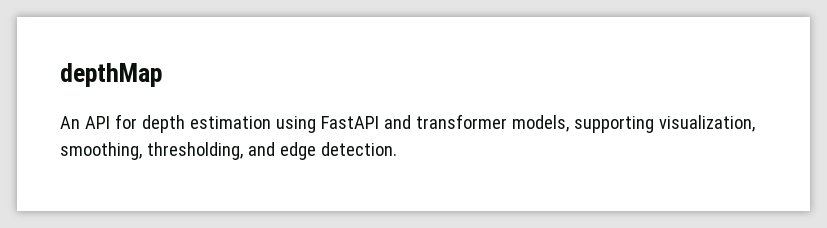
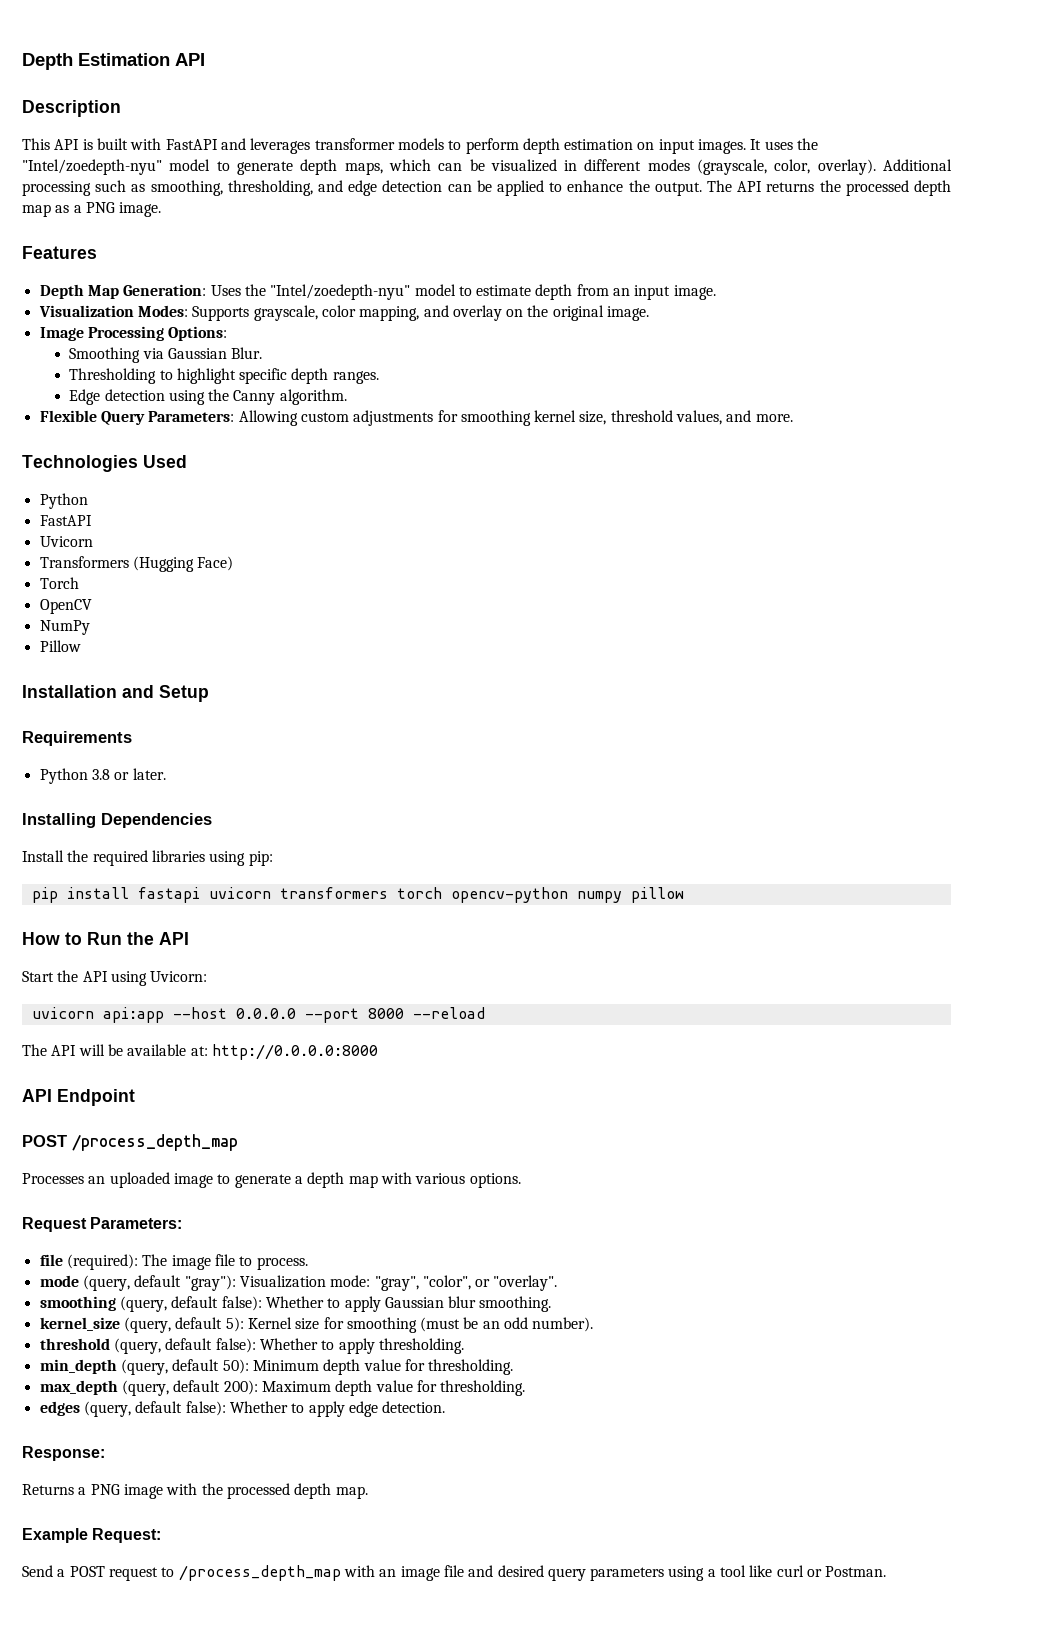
[60,63,162,87] [60,114,755,133] [60,142,397,160] depthMap // An API for depth estimation using FastAPI and transformer models, supporting visualization, smoothing, thresholding, and edge detection. -> [22,53,205,70] [22,100,121,117] [22,138,819,154] [22,159,952,175] [22,180,952,196] [22,202,162,217] [22,246,97,259] [39,284,716,300] [38,305,650,321] [39,326,228,341] [69,347,263,363] [69,368,379,384] [69,389,347,405] [39,410,793,426] [22,455,187,472] [39,493,88,509] [39,515,92,526] [39,536,93,547] [39,556,234,572] [39,577,79,589] [39,599,92,614] [39,620,90,635] [39,640,81,652] [22,685,209,702] [22,731,132,746] [39,768,166,784] [22,813,212,828] [22,850,273,866] [31,887,684,903] [22,932,189,945] [22,970,208,986] [31,1007,485,1023] [22,1044,378,1060] [22,1089,135,1106] [22,1134,238,1151] [22,1172,521,1188] [22,1217,183,1232] [39,1254,308,1270] [39,1275,558,1291] [39,1296,552,1312] [39,1317,594,1333] [39,1338,464,1354] [39,1359,514,1375] [39,1380,526,1396] [39,1401,446,1417] [22,1446,105,1461] [22,1483,368,1499] [22,1528,162,1543] [22,1565,887,1581] Depth Estimation API // Description // This API is built with FastAPI and leverages transformer models to perform depth estimation on input images. It uses the "Intel/zoedepth-nyu" model to generate depth maps, which can be visualized in different modes (grayscale, color, overlay). Additional processing such as smoothing, thresholding, and edge detection can be applied to enhance the output. The API returns the processed depth map as a PNG image. // Features // Depth Map Generation: Uses the "Intel/zoedepth-nyu" model to estimate depth from an input image. // Visualization Modes: Supports grayscale, color mapping, and overlay on the original image. // Image Processing Options: // Smoothing via Gaussian Blur. // Thresholding to highlight specific depth ranges. // Edge detection using the Canny algorithm. // Flexible Query Parameters: Allowing custom adjustments for smoothing kernel size, threshold values, and more. // Technologies Used // Python // FastAPI // Uvicorn // Transformers (Hugging Face) // Torch // OpenCV // NumPy // Pillow // Installation and Setup // Requirements // Python 3.8 or later. // Installing Dependencies // Install the required libraries using pip: // pip install fastapi uvicorn transformers torch opencv-python numpy pillow // How to Run the API // Start the API using Uvicorn: // uvicorn api:app --host 0.0.0.0 --port 8000 --reload // The API will be available at: http://0.0.0.0:8000 // API Endpoint // POST /process_depth_map // Processes an uploaded image to generate a depth map with various options. // Request Parameters: // file (required): The image file to process. // mode (query, default "gray"): Visualization mode: "gray", "color", or "overlay". // smoothing (query, default false): Whether to apply Gaussian blur smoothing. // kernel_size (query, default 5): Kernel size for smoothing (must be an odd number). // threshold (query, default false): Whether to apply thresholding. // min_depth (query, default 50): Minimum depth value for thresholding. // max_depth (query, default 200): Maximum depth value for thresholding. // edges (query, default false): Whether to apply edge detection. // Response: // Returns a PNG image with the processed depth map. // Example Request: // Send a POST request to /process_depth_map with an image file and desired query parameters using a tool like curl or Postman.

